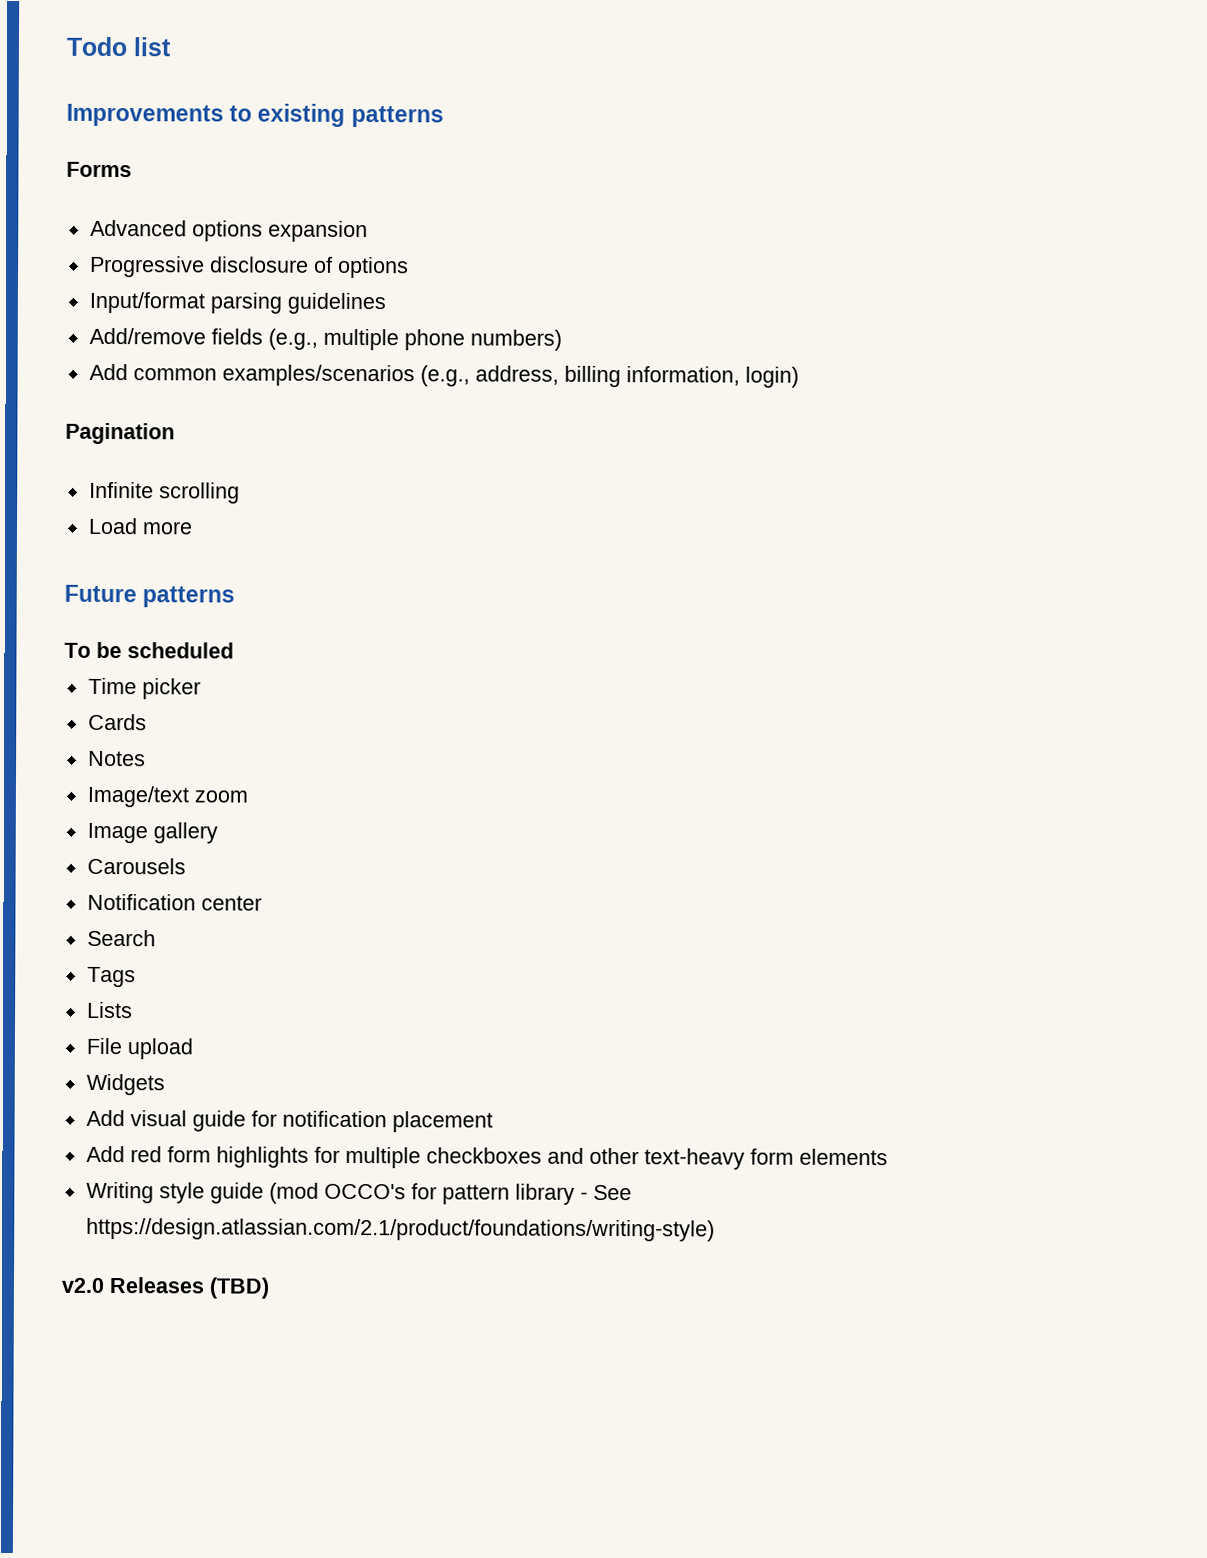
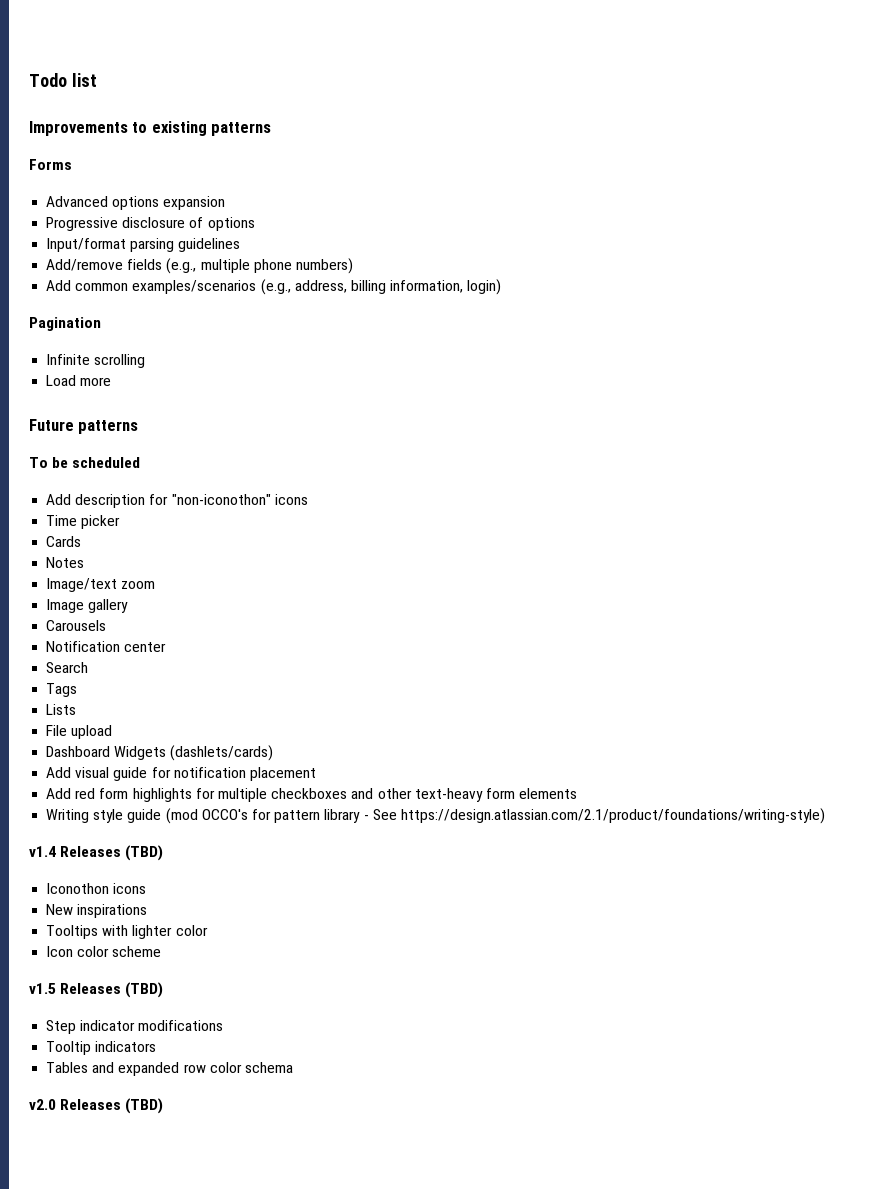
(234, 650) none -> [46,494,308,508] // Add description for "non-iconothon" icons
(193, 1049) none -> [46,746,111,757] Dashboard
(165, 1084) none -> [170,745,274,761] (dashlets/cards)
(715, 1229) none -> [29,845,164,861] [46,883,147,894] [46,904,148,918] [46,925,208,939] [46,946,162,957] [29,982,164,998] [46,1020,224,1034] [46,1041,157,1055] [46,1062,293,1076] // v1.4 Releases (TBD) // Iconothon icons // New inspirations // Tooltips with lighter color // Icon color scheme // v1.5 Releases (TBD) // Step indicator modifications // Tooltip indicators // Tables and expanded row color schema

